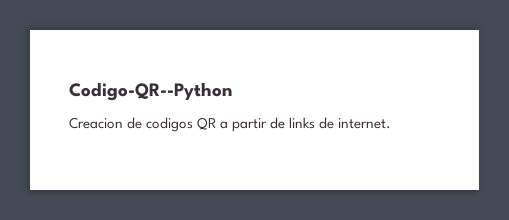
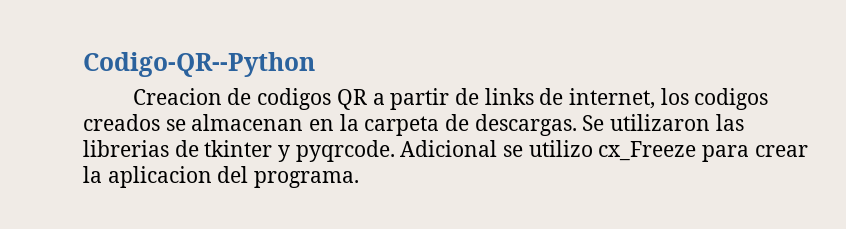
[338,118,392,129] internet. -> [568,88,769,110] [83,114,744,136] [83,140,808,162] [83,166,360,188] internet, los codigos creados se almacenan en la carpeta de descargas. Se utilizaron las librerias de tkinter y pyqrcode. Adicional se utilizo cx_Freeze para crear la aplicacion del programa.

